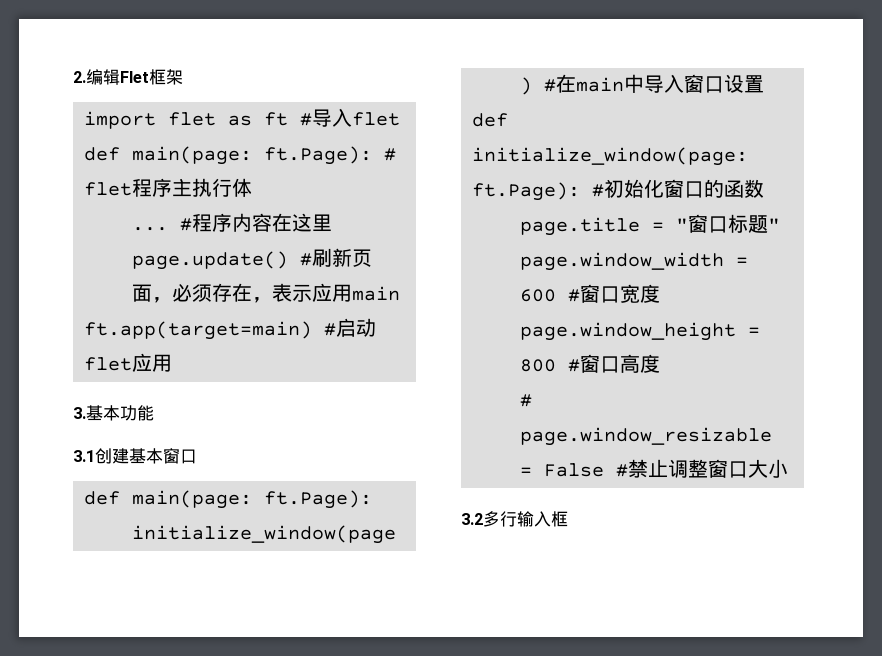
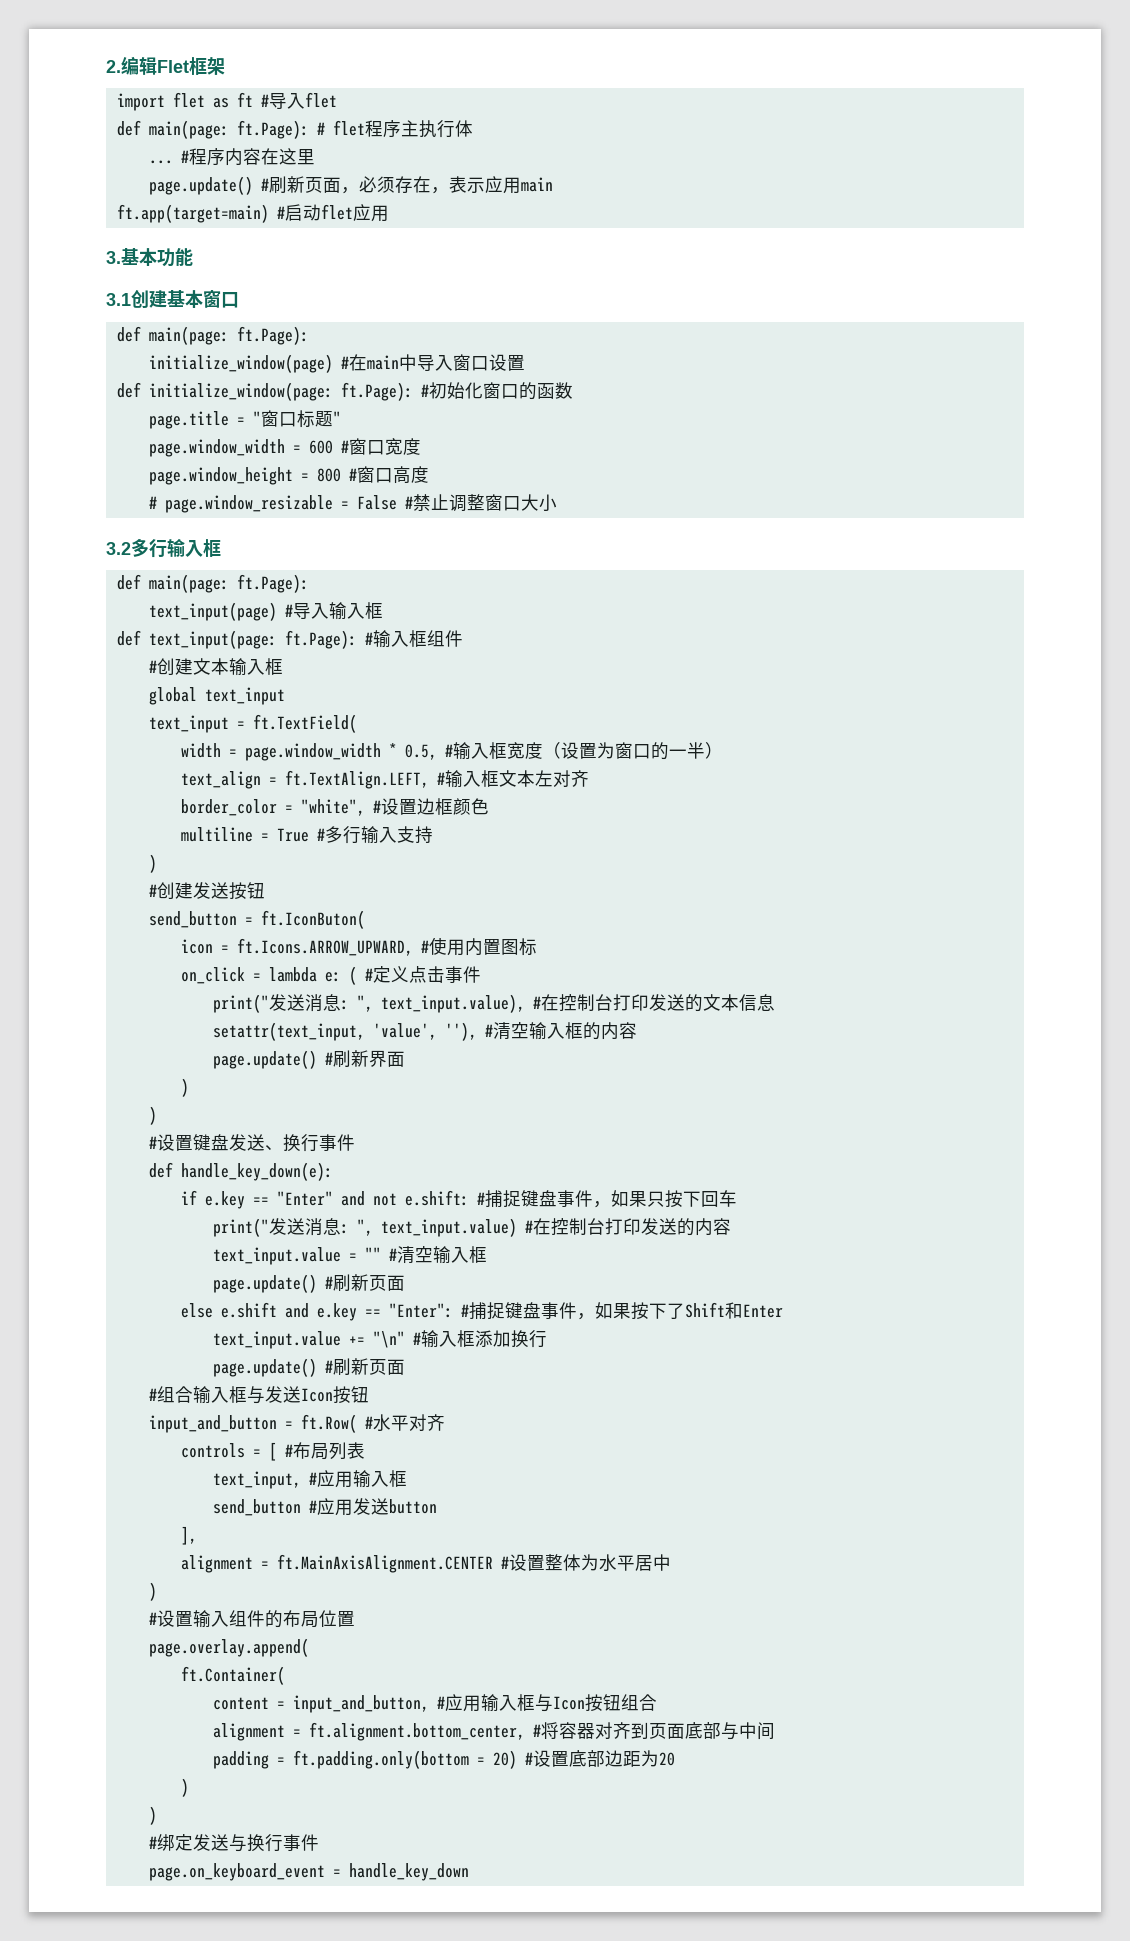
(568, 519) none -> [116,574,309,593] [148,602,383,621] [116,630,463,649] [148,658,283,676] [148,687,285,705] [148,714,357,733] [180,742,723,761] [180,770,589,789] [180,798,489,816] [180,826,433,844] [148,854,157,873] [148,882,265,900] [148,910,365,929] [180,937,537,956] [180,966,481,985] [212,994,775,1013] [212,1022,637,1041] [212,1050,405,1069] [180,1078,189,1097] [148,1106,157,1125] [148,1134,355,1152] [148,1162,333,1181] [180,1190,737,1209] [212,1218,731,1237] [212,1246,487,1265] [212,1274,405,1293] [180,1302,783,1321] [212,1330,547,1349] [212,1358,405,1377] [148,1386,369,1404] [148,1414,445,1433] [180,1442,365,1461] [212,1470,407,1489] [212,1498,437,1516] [180,1526,197,1545] [180,1554,671,1573] [148,1582,157,1601] [148,1610,355,1628] [148,1638,309,1657] [180,1666,285,1685] [212,1694,657,1713] [212,1722,775,1741] [212,1750,675,1769] [180,1778,189,1797] [148,1806,157,1825] [148,1834,319,1852] [148,1863,469,1881] // def main(page: ft.Page): // text_input(page) #导入输入框 // def text_input(page: ft.Page): #输入框组件 // #创建文本输入框 // global text_input // text_input = ft.TextField( // width = page.window_width * 0.5, #输入框宽度（设置为窗口的一半） // text_align = ft.TextAlign.LEFT, #输入框文本左对齐 // border_color = "white", #设置边框颜色 // multiline = True #多行输入支持 // ) // #创建发送按钮 // send_button = ft.IconButon( // icon = ft.Icons.ARROW_UPWARD, #使用内置图标 // on_click = lambda e: ( #定义点击事件 // print("发送消息: ", text_input.value), #在控制台打印发送的文本信息 // setattr(text_input, 'value', ''), #清空输入框的内容 // page.update() #刷新界面 // ) // ) // #设置键盘发送、换行事件 // def handle_key_down(e): // if e.key == "Enter" and not e.shift: #捕捉键盘事件，如果只按下回车 // print("发送消息: ", text_input.value) #在控制台打印发送的内容 // text_input.value = "" #清空输入框 // page.update() #刷新页面 // else e.shift and e.key == "Enter": #捕捉键盘事件，如果按下了Shift和Enter // text_input.value += "\n" #输入框添加换行 // page.update() #刷新页面 // #组合输入框与发送Icon按钮 // input_and_button = ft.Row( #水平对齐 // controls = [ #布局列表 // text_input, #应用输入框 // send_button #应用发送button // ], // alignment = ft.MainAxisAlignment.CENTER #设置整体为水平居中 // ) // #设置输入组件的布局位置 // page.overlay.append( // ft.Container( // content = input_and_button, #应用输入框与Icon按钮组合 // alignment = ft.alignment.bottom_center, #将容器对齐到页面底部与中间 // padding = ft.padding.only(bottom = 20) #设置底部边距为20 // ) // ) // #绑定发送与换行事件 // page.on_keyboard_event = handle_key_down

